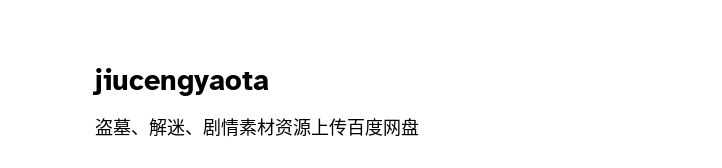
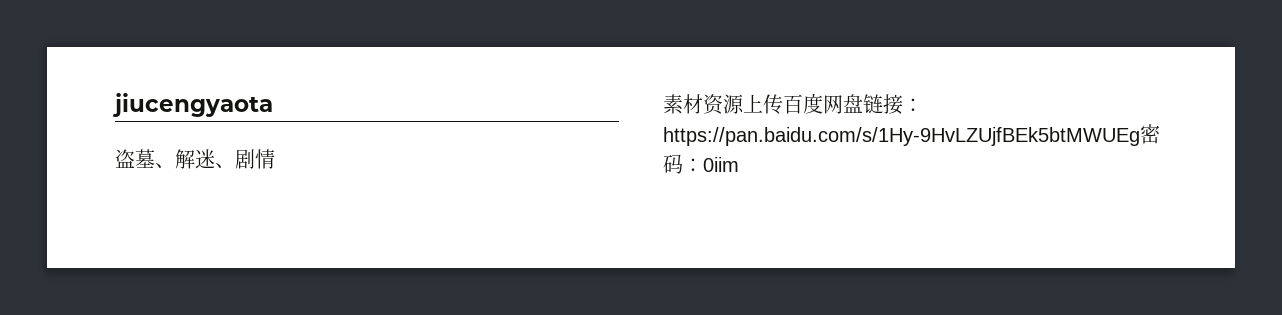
(239, 127) none -> (275, 159) //
(419, 127) none -> [863,94,923,115] [663,124,1160,146] [663,154,739,174] 链接：https://pan.baidu.com/s/1Hy-9HvLZUjfBEk5btMWUEg密码：0iim

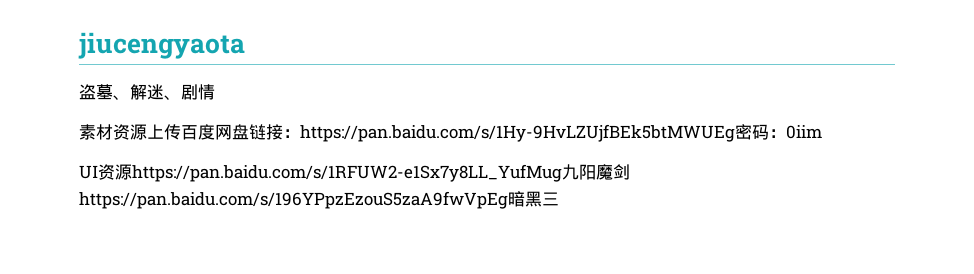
(739, 164) none -> [79,164,630,182] [79,191,559,209] // UI资源https://pan.baidu.com/s/1RFUW2-e1Sx7y8LL_YufMug九阳魔剑https://pan.baidu.com/s/196YPpzEzouS5zaA9fwVpEg暗黑三

